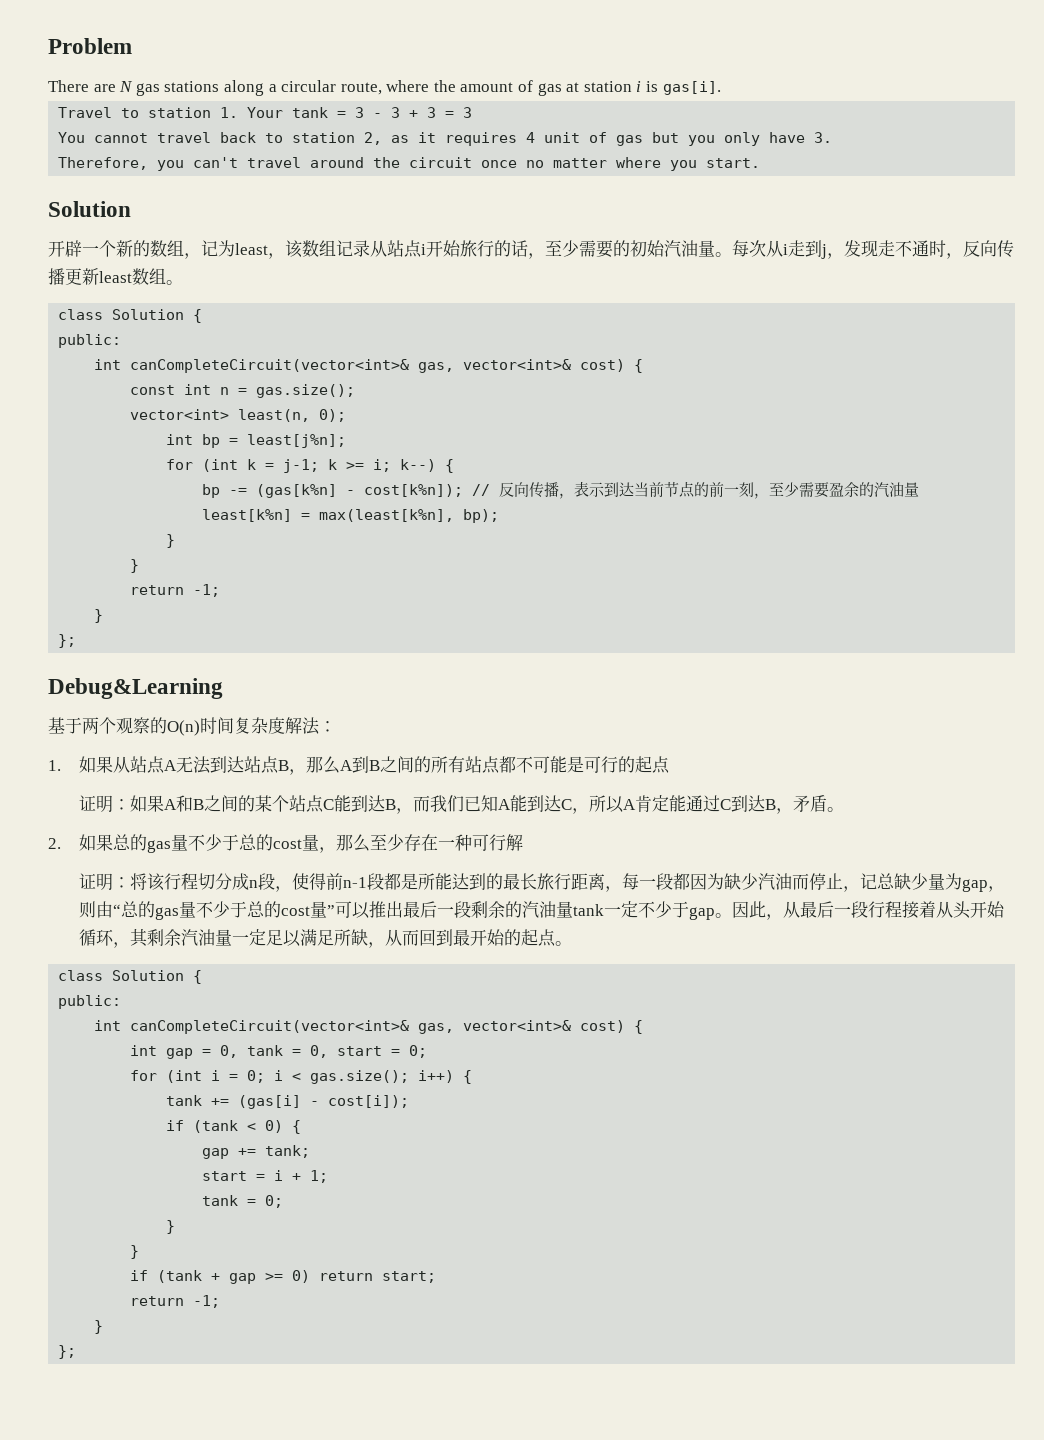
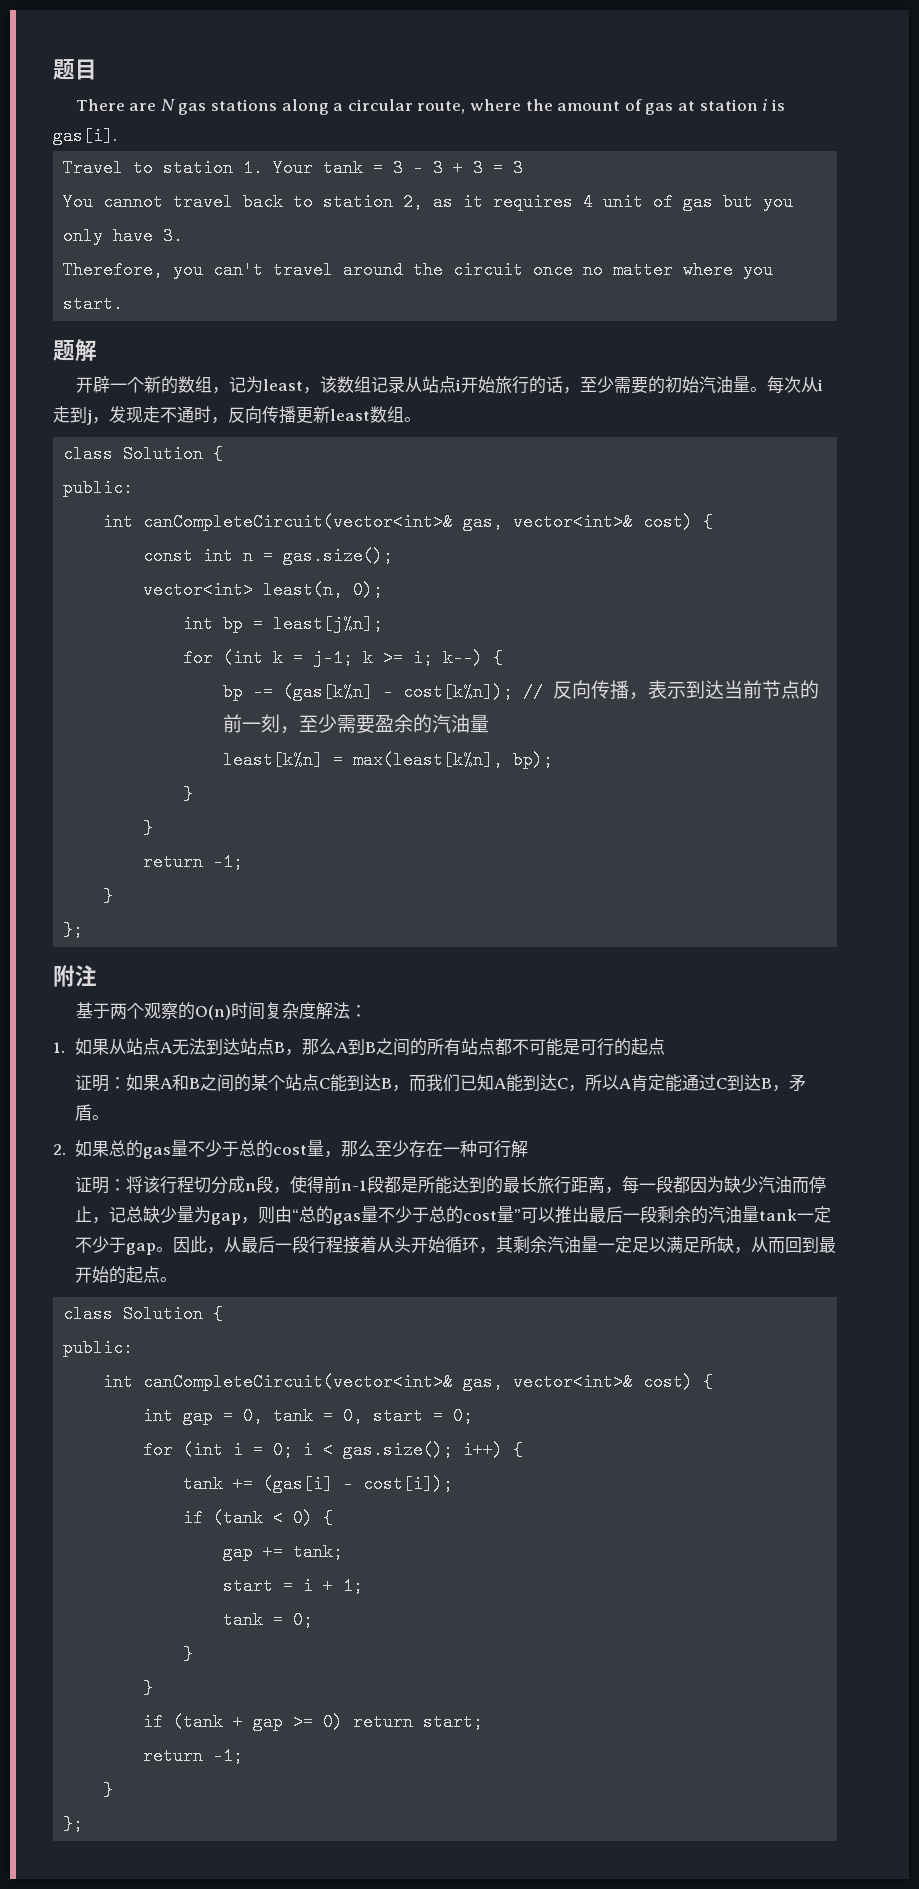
[48,38,132,54] Problem -> [53,59,97,80] 题目
[48,201,131,217] Solution -> [53,339,97,362] 题解
[48,678,223,699] Debug&Learning -> [53,965,97,987] 附注

